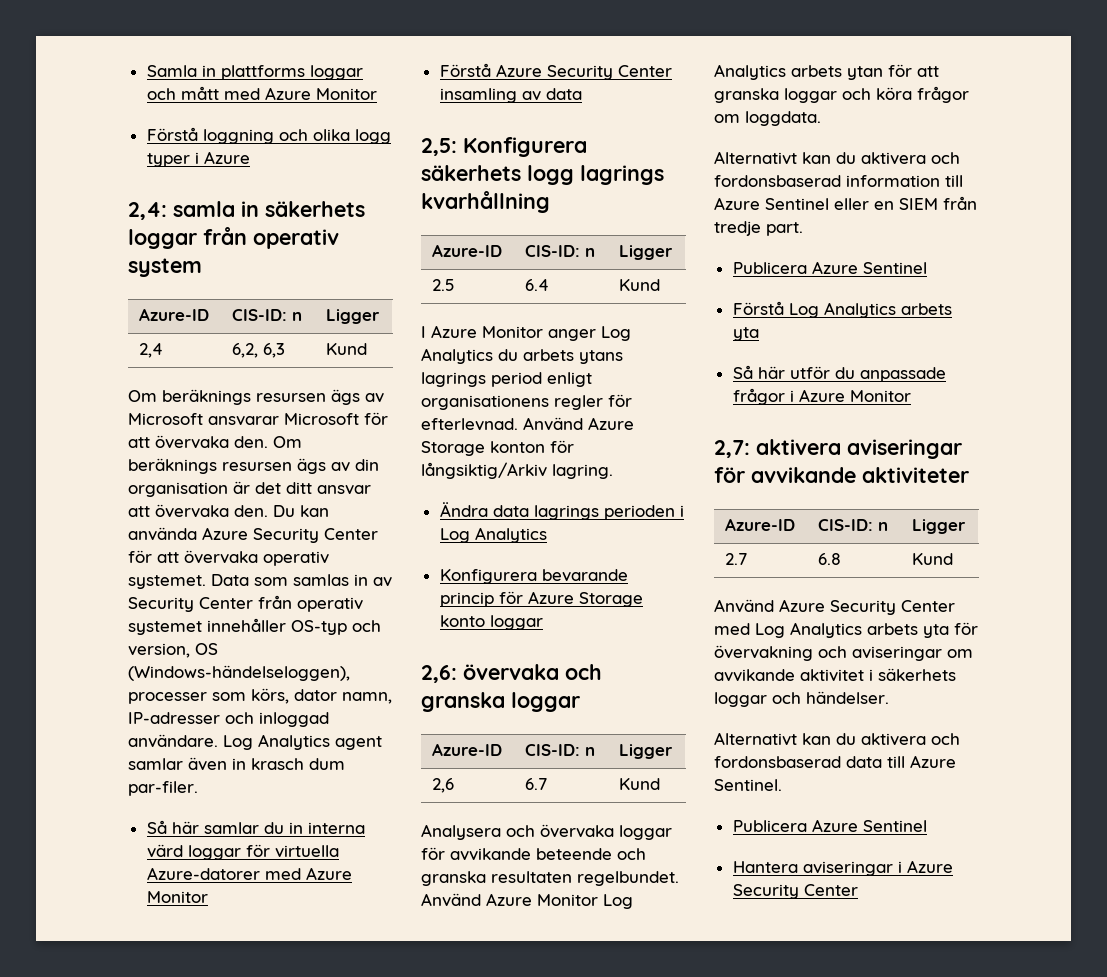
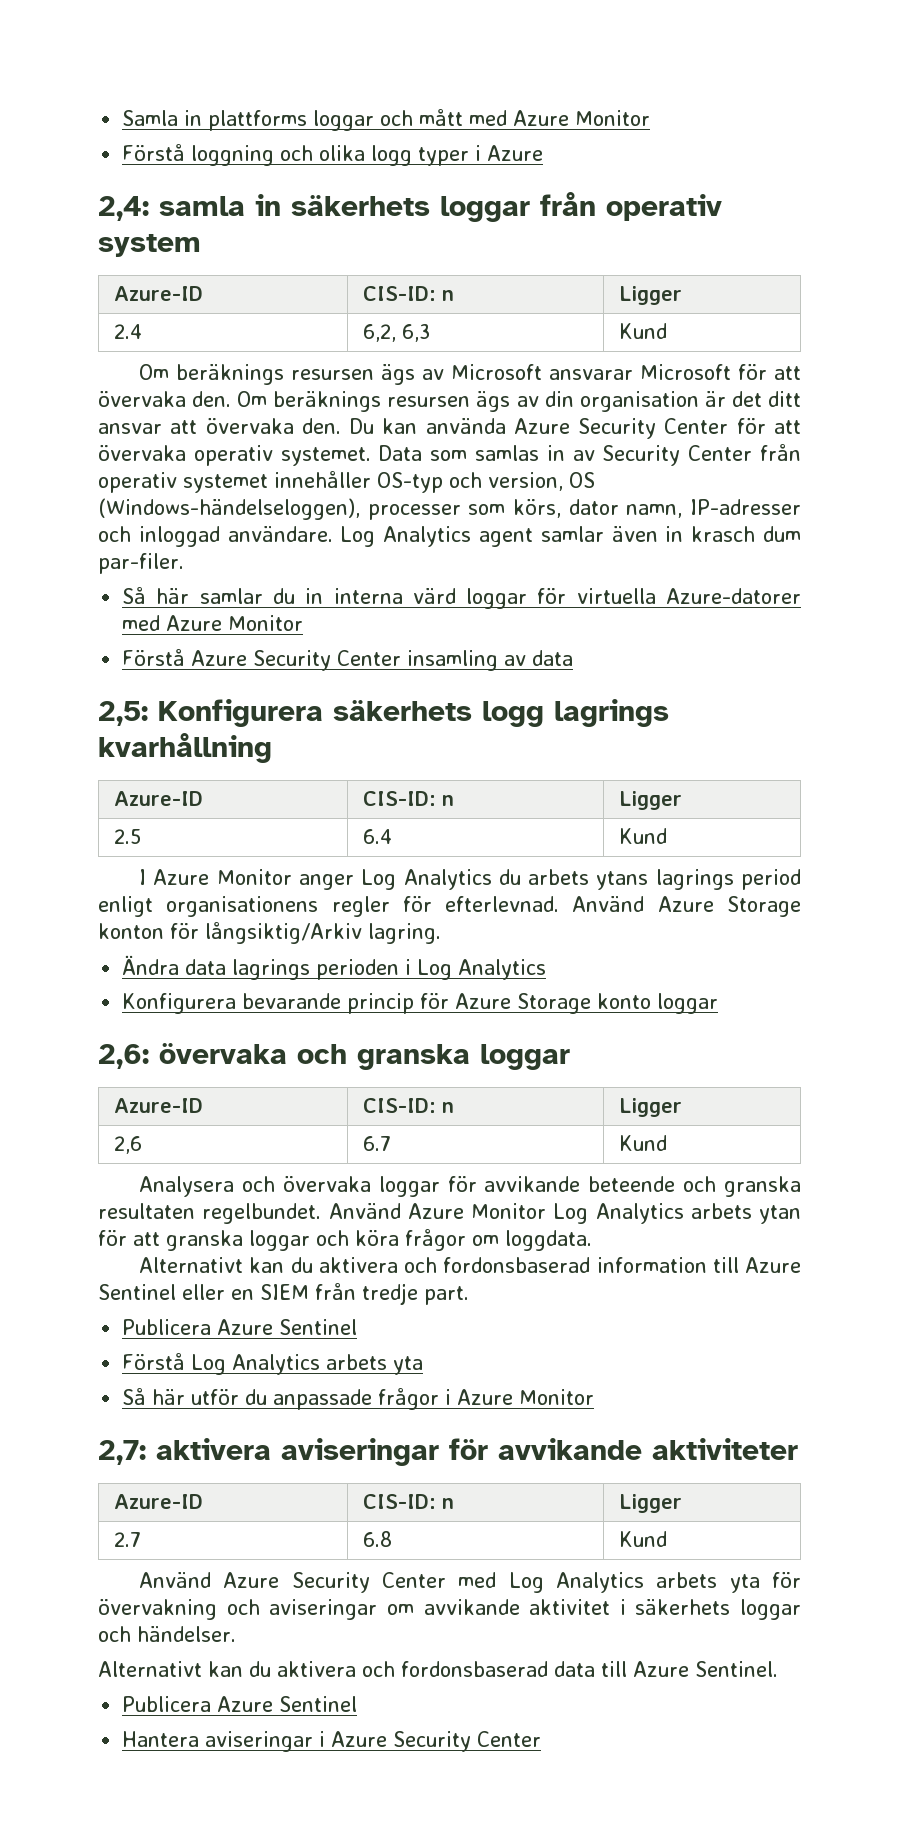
[139,343,164,358] 2,4 -> [114,324,143,339] 2.4

